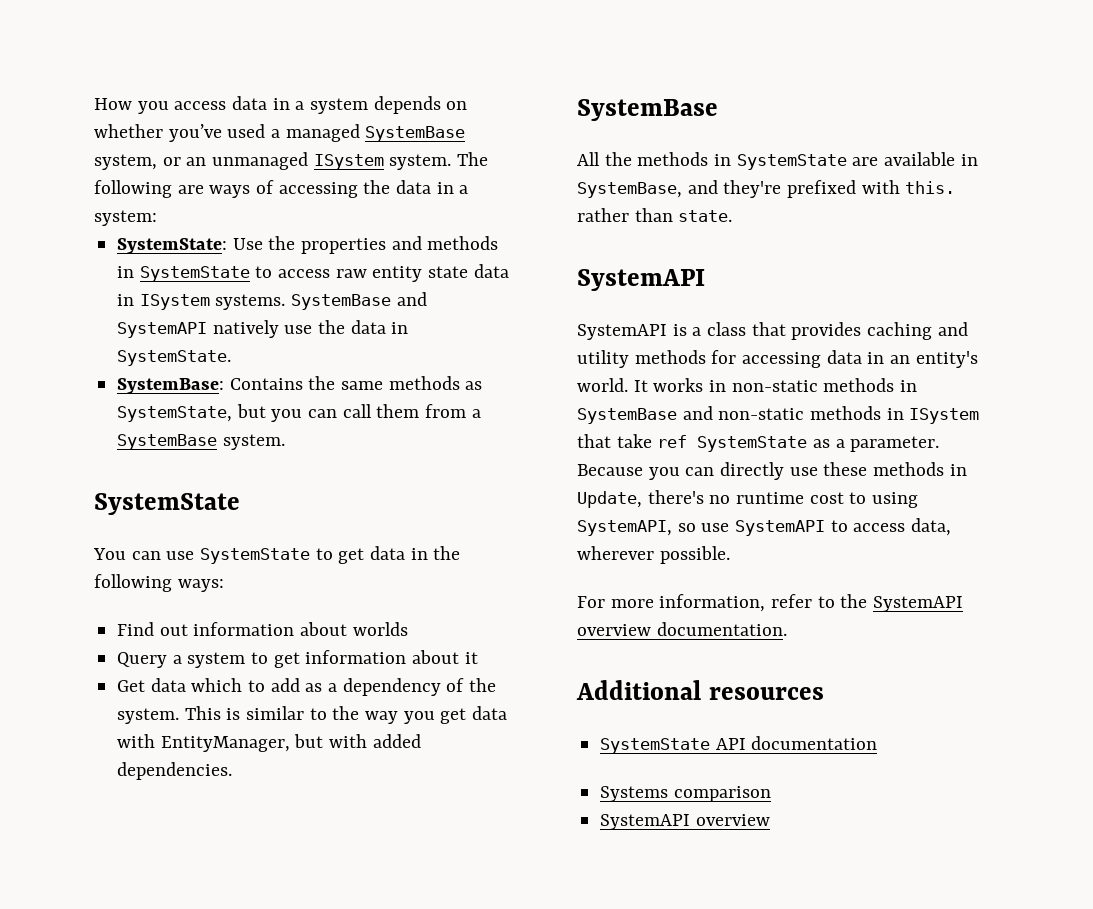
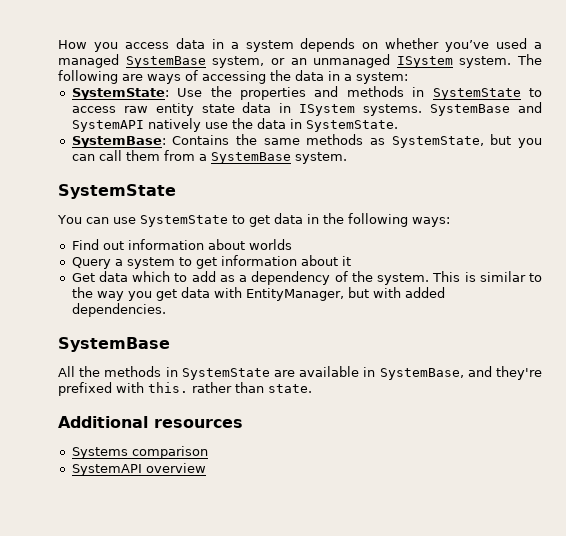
[577,269,705,291] [577,322,968,340] [577,350,978,368] [577,378,918,392] [577,406,980,424] [577,434,940,452] [577,462,967,480] [577,490,919,508] [577,518,952,536] [577,546,730,564] [577,594,964,612] [577,622,787,636] // SystemAPI // SystemAPI is a class that provides caching and utility methods for accessing data in an entity's world. It works in non-static methods in SystemBase and non-static methods in ISystem that take ref SystemState as a parameter. Because you can directly use these methods in Update, there's no runtime cost to using SystemAPI, so use SystemAPI to access data, wherever possible. // For more information, refer to the SystemAPI overview documentation. -> (312, 388) none
[600,736,878,754] // SystemState API documentation -> (243, 423) none

